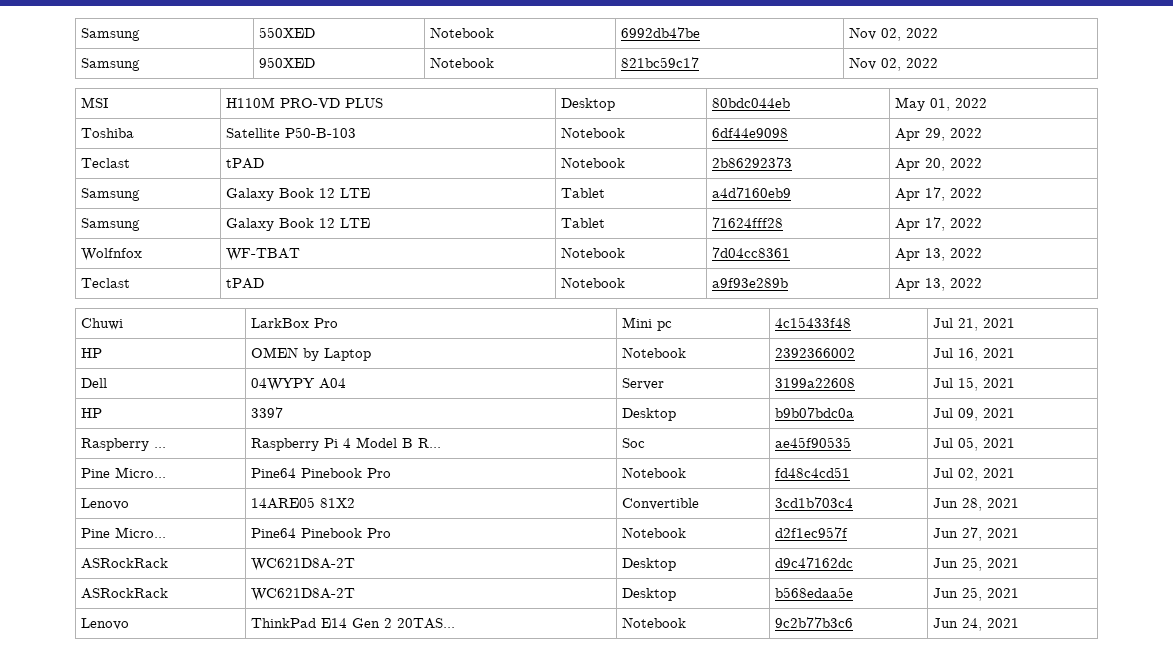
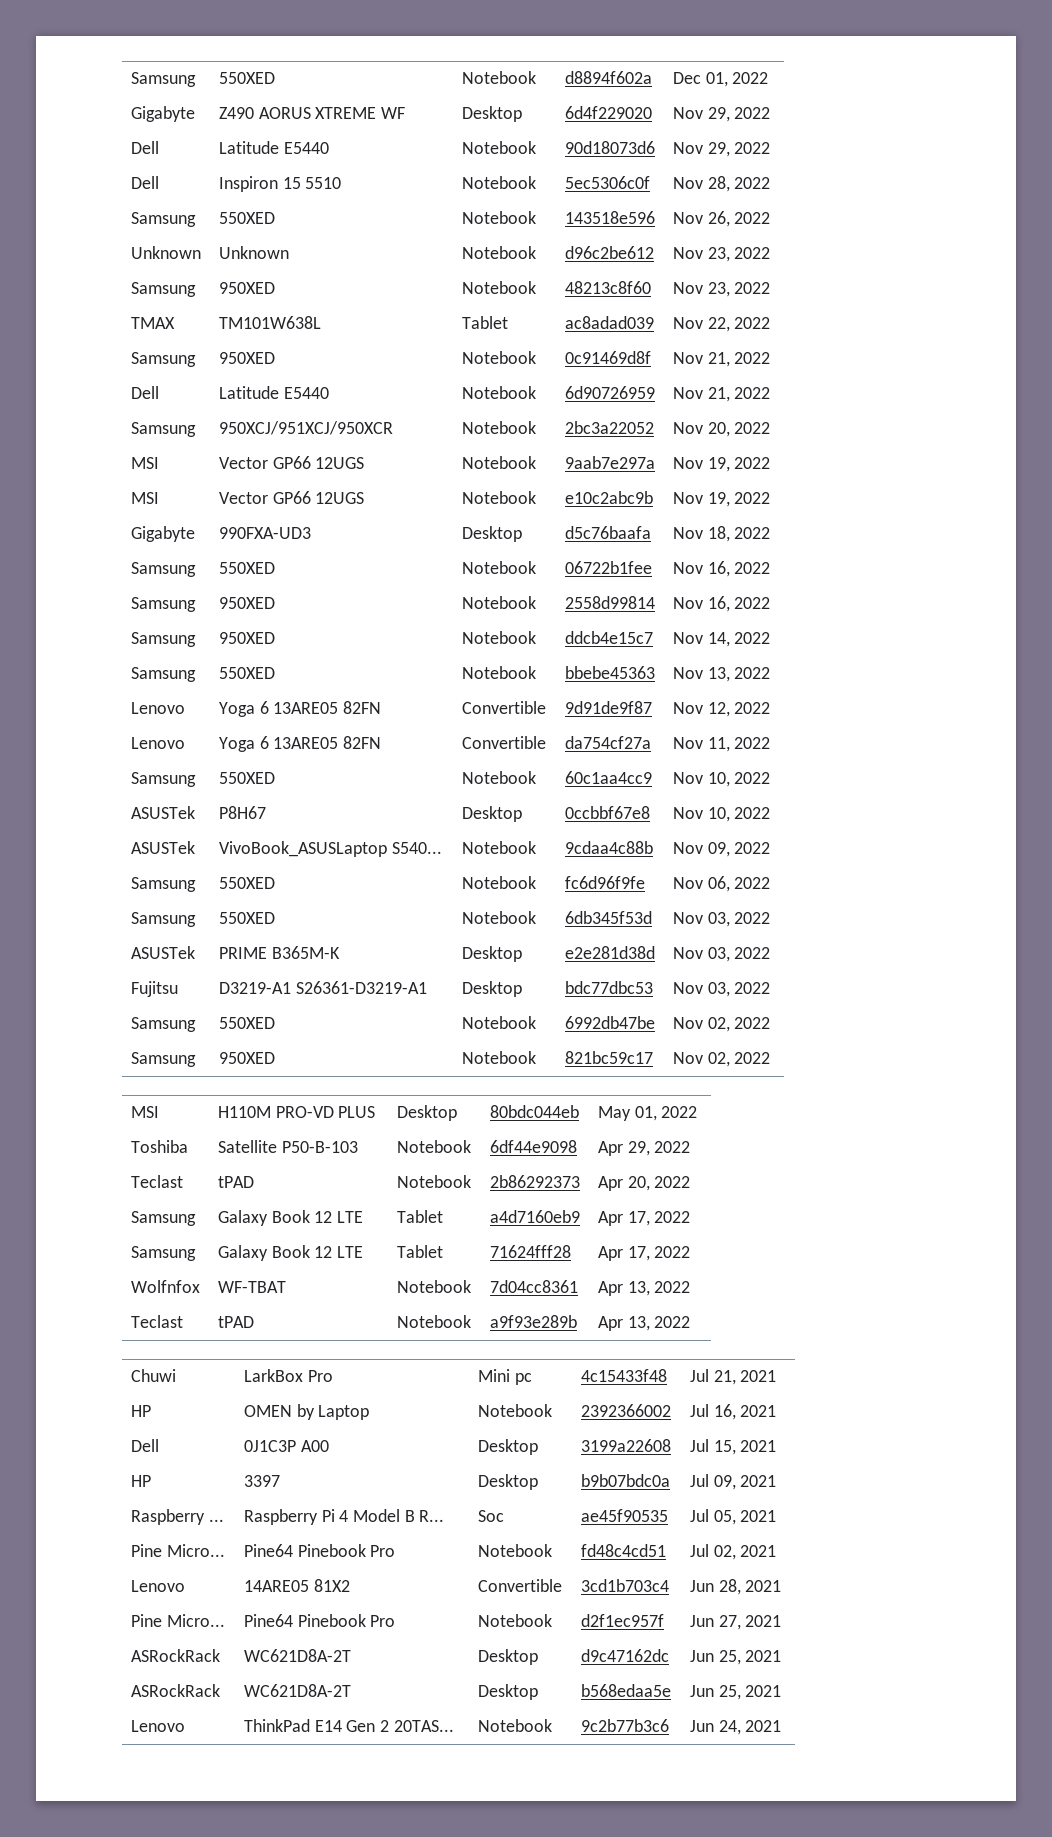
[81,28,141,41] [259,27,316,38] [430,27,495,38] Samsung | 550XED | Notebook -> [130,72,196,87] [218,72,275,84] [461,71,536,84] [564,71,652,84] [672,72,769,87] [130,106,195,122] [218,107,406,119] [461,106,522,122] [564,106,652,119] [672,107,771,122] [130,141,159,154] [218,141,329,154] [461,141,536,154] [564,141,655,154] [672,142,771,157] [130,176,159,189] [218,176,342,192] [461,176,536,189] [564,176,650,189] [672,176,771,192] [130,212,196,227] [218,212,275,224] [461,211,536,224] [564,211,655,224] [672,211,771,227] [130,246,201,259] [218,246,289,259] [461,246,536,259] [564,246,654,259] [672,247,771,262] [130,282,196,297] [218,282,275,294] [461,281,536,294] [564,281,651,294] [672,282,771,297] [130,317,175,329] [218,316,321,329] [461,316,508,329] [564,316,654,329] [672,317,771,332] [130,352,196,367] [218,352,275,364] [461,351,536,364] [564,351,651,364] [672,352,771,367] [130,386,159,399] [218,386,329,399] [461,386,536,399] [564,386,655,399] [672,387,771,402] [130,422,196,437] [218,421,393,435] [461,421,536,434] [564,421,654,434] [672,422,771,437] [130,457,159,469] [218,456,365,469] [461,456,536,469] [564,456,655,469] [672,457,771,472] [130,492,159,504] [218,491,365,504] [461,491,536,504] [564,491,653,504] [672,492,771,507] [130,526,195,542] [218,527,311,539] [461,526,522,542] [564,526,651,539] [672,526,771,542] [130,562,196,577] [218,562,275,574] [461,561,536,574] [564,561,652,574] [672,561,771,577] [130,597,196,612] [218,597,275,609] [461,596,536,609] [564,596,655,609] [672,596,771,612] [130,632,196,647] [218,632,275,644] [461,631,536,644] [564,631,653,644] [672,632,771,647] [130,667,196,682] [218,667,275,679] [461,666,536,679] [564,666,655,679] [672,667,771,682] [130,702,185,714] [218,701,382,717] [461,701,546,714] [564,701,652,714] [672,702,771,717] [130,737,185,749] [218,736,382,752] [461,736,546,749] [564,736,651,749] [672,737,771,752] [130,772,196,787] [218,772,275,784] [461,771,536,784] [564,771,652,784] [672,772,771,787] [130,806,195,819] [218,806,266,819] [461,806,522,822] [564,806,650,819] [672,807,771,822] [130,841,195,854] [218,841,442,857] [461,841,536,854] [564,841,653,854] [672,842,771,857] [130,877,196,892] [218,877,275,889] [461,876,536,889] [564,876,645,889] [672,876,771,892] [130,912,196,927] [218,912,275,924] [461,911,536,924] [564,911,652,924] [672,912,771,927] [130,946,195,959] [218,946,340,959] [461,946,522,962] [564,946,655,959] [672,947,771,962] [130,981,178,997] [218,981,427,994] [461,981,522,997] [564,981,653,994] [672,982,771,997] [130,1017,196,1032] [218,1017,275,1029] [461,1016,536,1029] Samsung | 550XED | Notebook | d8894f602a | Dec 01, 2022 // Gigabyte | Z490 AORUS XTREME WF | Desktop | 6d4f229020 | Nov 29, 2022 // Dell | Latitude E5440 | Notebook | 90d18073d6 | Nov 29, 2022 // Dell | Inspiron 15 5510 | Notebook | 5ec5306c0f | Nov 28, 2022 // Samsung | 550XED | Notebook | 143518e596 | Nov 26, 2022 // Unknown | Unknown | Notebook | d96c2be612 | Nov 23, 2022 // Samsung | 950XED | Notebook | 48213c8f60 | Nov 23, 2022 // TMAX | TM101W638L | Tablet | ac8adad039 | Nov 22, 2022 // Samsung | 950XED | Notebook | 0c91469d8f | Nov 21, 2022 // Dell | Latitude E5440 | Notebook | 6d90726959 | Nov 21, 2022 // Samsung | 950XCJ/951XCJ/950XCR | Notebook | 2bc3a22052 | Nov 20, 2022 // MSI | Vector GP66 12UGS | Notebook | 9aab7e297a | Nov 19, 2022 // MSI | Vector GP66 12UGS | Notebook | e10c2abc9b | Nov 19, 2022 // Gigabyte | 990FXA-UD3 | Desktop | d5c76baafa | Nov 18, 2022 // Samsung | 550XED | Notebook | 06722b1fee | Nov 16, 2022 // Samsung | 950XED | Notebook | 2558d99814 | Nov 16, 2022 // Samsung | 950XED | Notebook | ddcb4e15c7 | Nov 14, 2022 // Samsung | 550XED | Notebook | bbebe45363 | Nov 13, 2022 // Lenovo | Yoga 6 13ARE05 82FN | Convertible | 9d91de9f87 | Nov 12, 2022 // Lenovo | Yoga 6 13ARE05 82FN | Convertible | da754cf27a | Nov 11, 2022 // Samsung | 550XED | Notebook | 60c1aa4cc9 | Nov 10, 2022 // ASUSTek | P8H67 | Desktop | 0ccbbf67e8 | Nov 10, 2022 // ASUSTek | VivoBook_ASUSLaptop S540... | Notebook | 9cdaa4c88b | Nov 09, 2022 // Samsung | 550XED | Notebook | fc6d96f9fe | Nov 06, 2022 // Samsung | 550XED | Notebook | 6db345f53d | Nov 03, 2022 // ASUSTek | PRIME B365M-K | Desktop | e2e281d38d | Nov 03, 2022 // Fujitsu | D3219-A1 S26361-D3219-A1 | Desktop | bdc77dbc53 | Nov 03, 2022 // Samsung | 550XED | Notebook
[251,378,347,391] [622,378,665,390] 04WYPY A04 | Server -> [243,1440,329,1452] [477,1439,538,1455] 0J1C3P A00 | Desktop

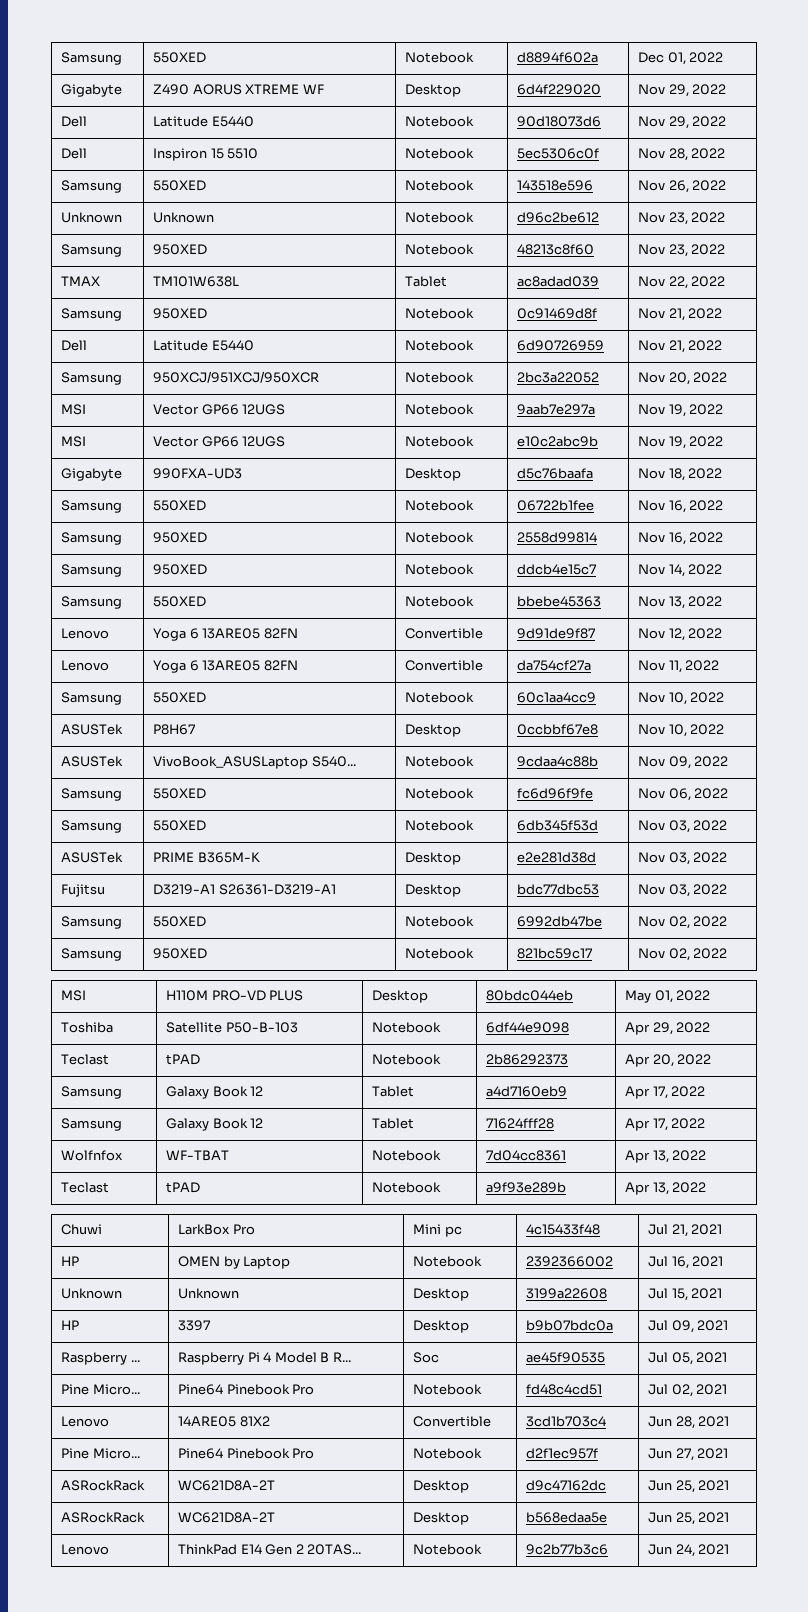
[337,1211,364,1223] LTE -> (264, 1091) none
[337,1246,364,1258] LTE -> (264, 1123) none
[130,1439,159,1452] [243,1440,329,1452] Dell | 0J1C3P A00 -> [61,1288,123,1299] [178,1288,240,1299] Unknown | Unknown

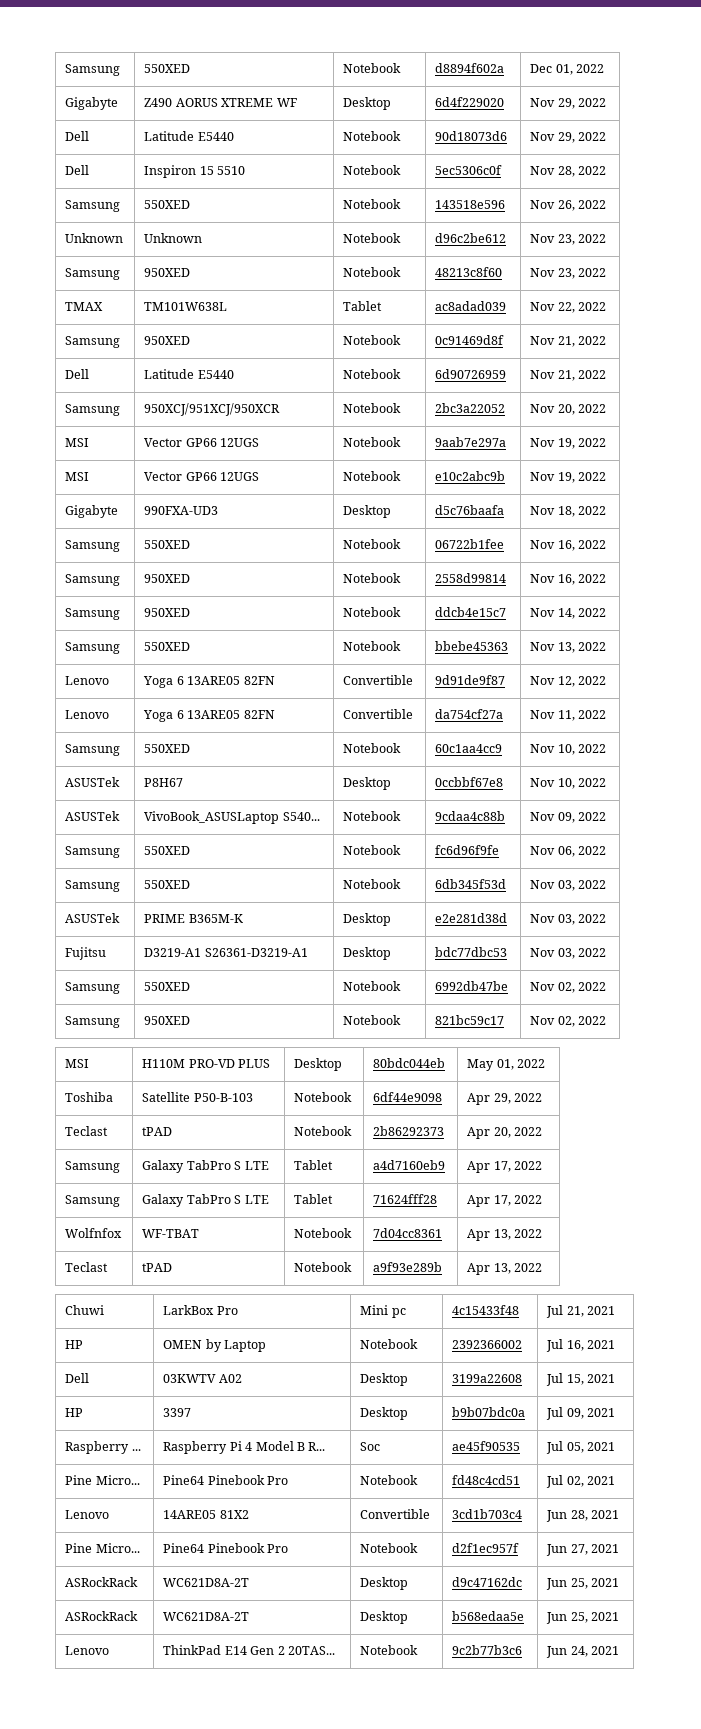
[212,1086,264,1097] Book 12 -> [186,1160,269,1170] TabPro S LTE
[212,1118,264,1129] Book 12 -> [186,1194,269,1204] TabPro S LTE
[61,1288,123,1299] [178,1288,240,1299] Unknown | Unknown -> [65,1373,90,1383] [163,1374,242,1383] Dell | 03KWTV A02

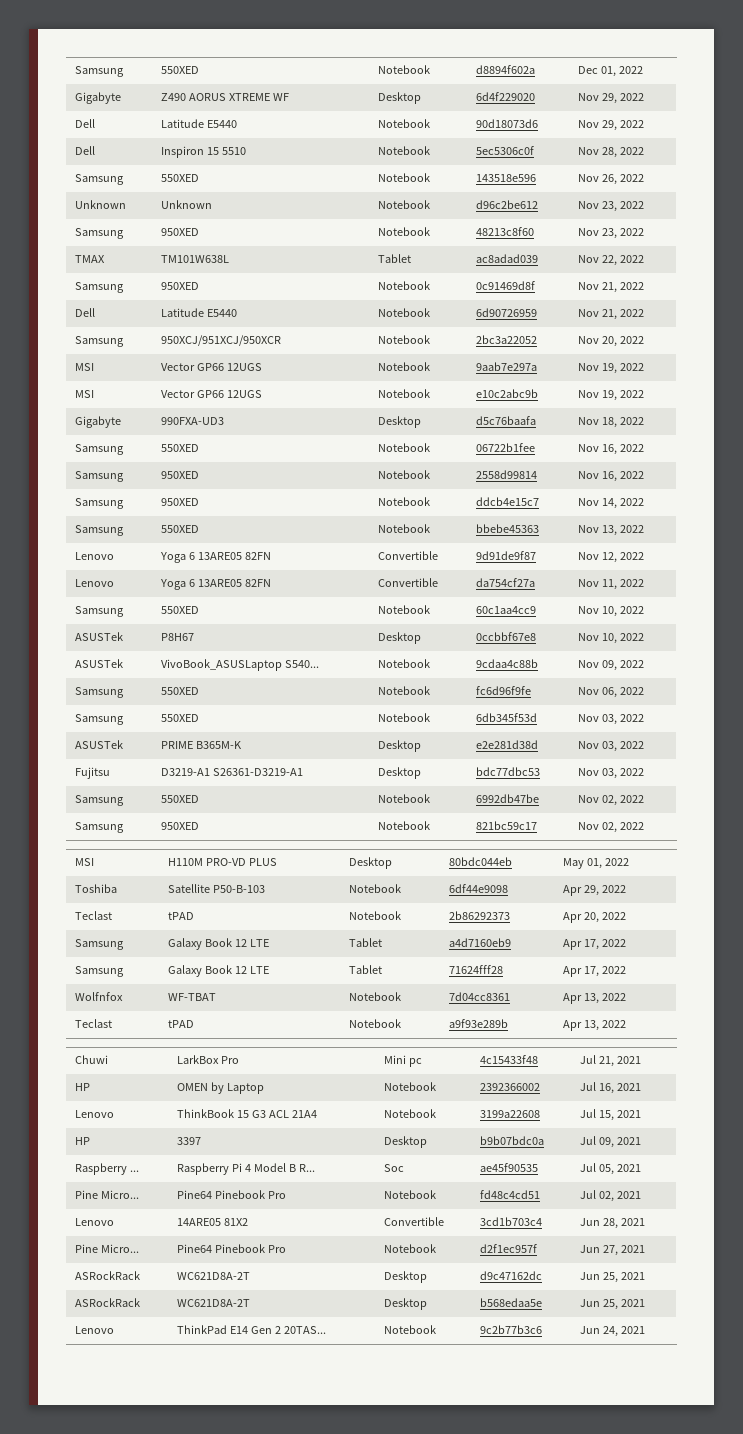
[186,1160,242,1170] TabPro S -> [205,938,248,947] Book 12
[186,1194,242,1204] TabPro S -> [205,965,248,974] Book 12
[65,1373,90,1383] [163,1374,242,1383] [360,1373,409,1386] Dell | 03KWTV A02 | Desktop -> [75,1110,115,1118] [177,1109,318,1118] [384,1109,437,1118] Lenovo | ThinkBook 15 G3 ACL 21A4 | Notebook

